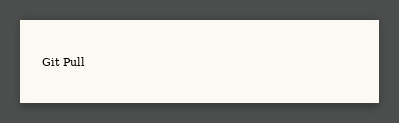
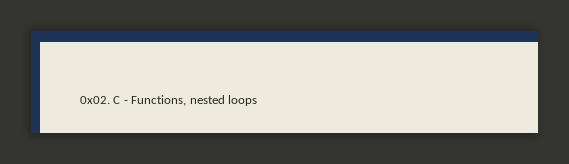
[42,57,85,66] Git Pull -> [80,95,257,106] 0x02. C - Functions, nested loops

